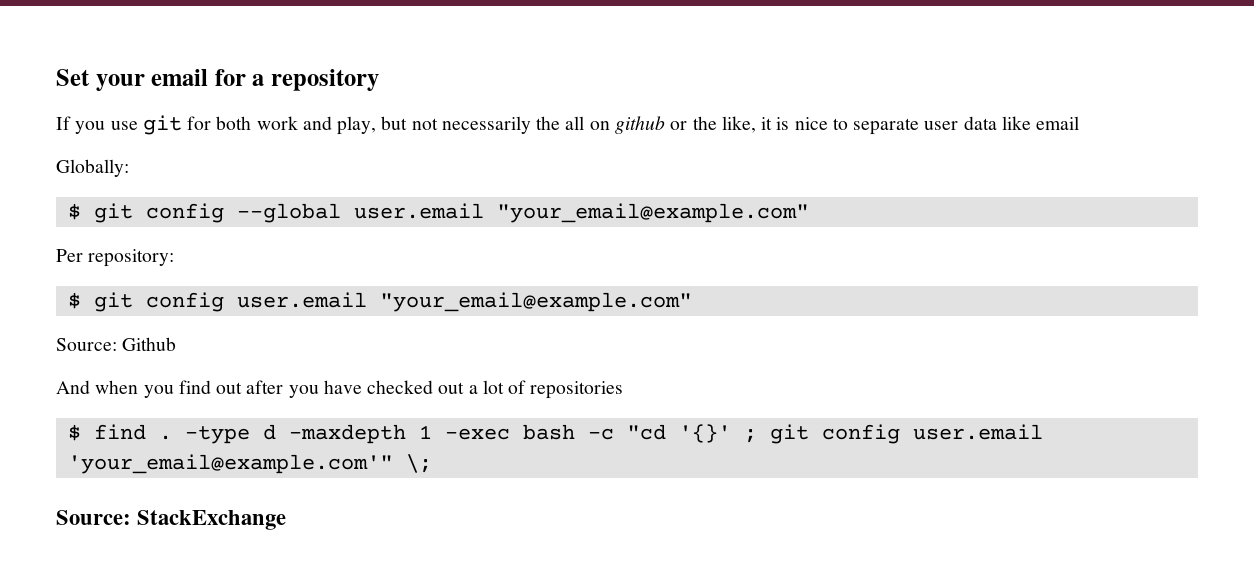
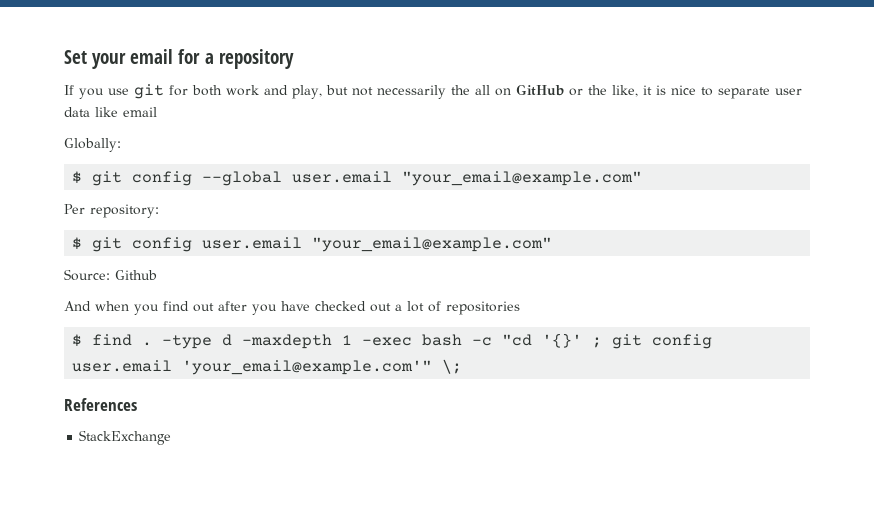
[614,116,665,134] github -> [515,84,564,96] GitHub
[56,510,131,525] Source: -> [64,398,137,411] References //

